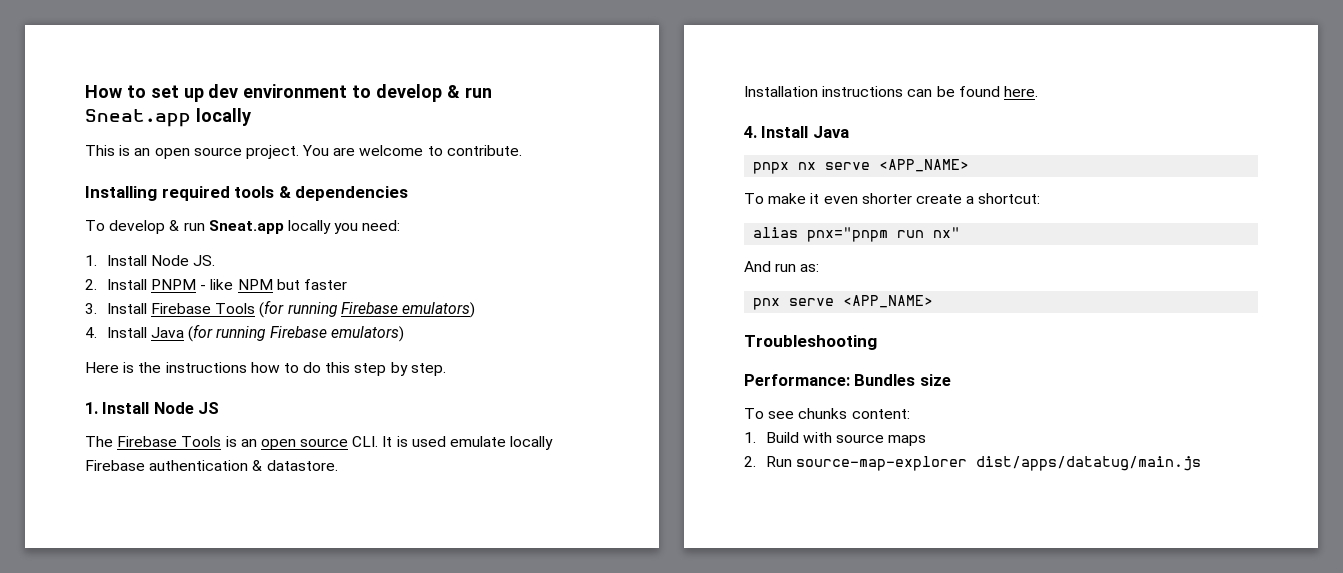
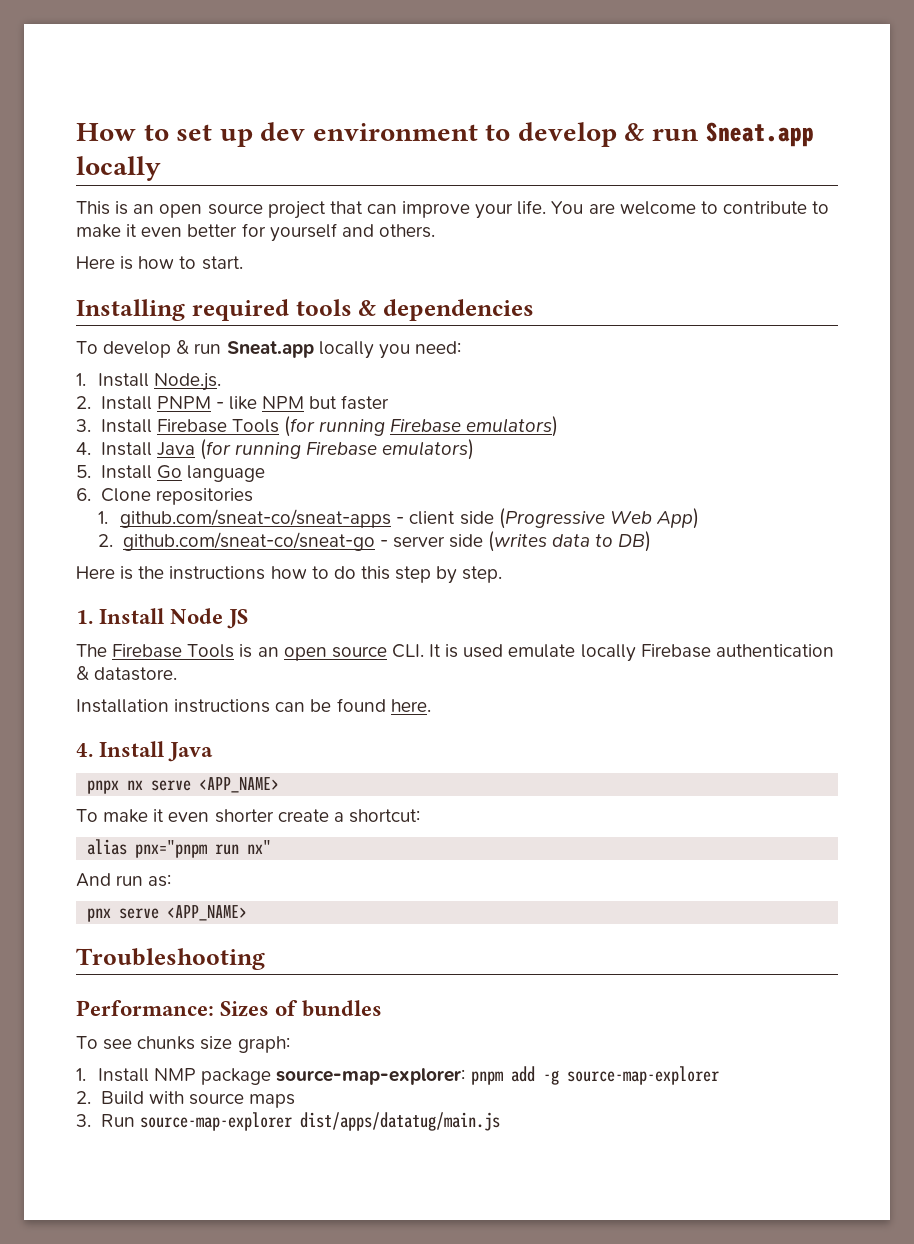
[245,145,522,159] project. You are welcome to contribute. -> [267,200,830,219] [76,223,435,242] [76,256,243,270] project that can improve your life. You are welcome to contribute to make it even better for yourself and others. // Here is how to start.
[150,255,216,266] Node JS. -> [154,373,222,391] Node.js.
(404, 334) none -> [76,465,265,482] [76,488,253,505] [98,508,699,529] [98,531,652,552] // 5. Install Go language // 6. Clone repositories // 1. github.com/sneat-co/sneat-apps - client side (Progressive Web App) // 2. github.com/sneat-co/sneat-go - server side (writes data to DB)
[854,374,951,386] Bundles size -> [220,1000,383,1017] Sizes of bundles
[851,409,910,419] [744,432,756,443] content: // 1. -> [200,1036,290,1053] [76,1066,719,1085] [76,1091,91,1104] size graph: // 1. Install NMP package source-map-explorer: pnpm add -g source-map-explorer // 2.
[744,456,756,467] 2. -> [76,1114,91,1127] 3.

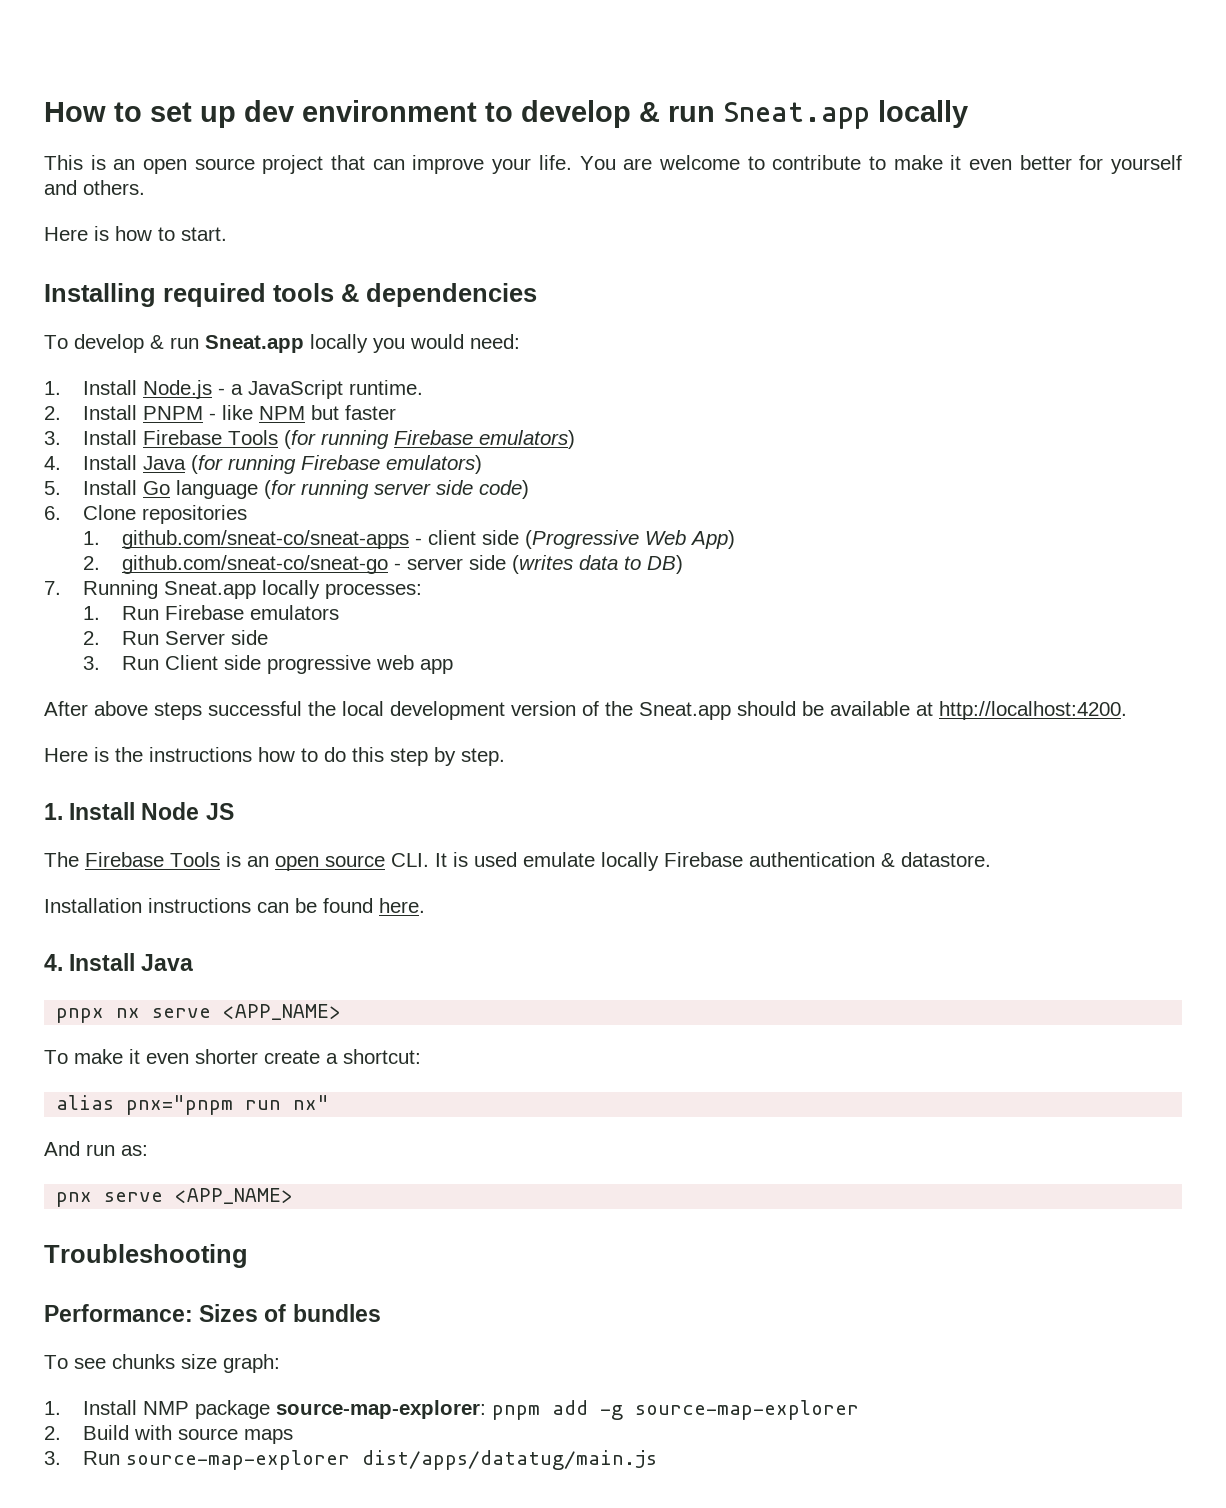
(410, 351) none -> [410,334,464,349] would
[154,373,222,391] Node.js. -> [142,380,423,399] Node.js - a JavaScript runtime.
(265, 473) none -> [263,480,529,499] (for running server side code)
(652, 541) none -> [44,580,422,599] [82,605,339,620] [82,630,268,645] [82,655,453,674] [44,701,1127,720] // 7. Running Sneat.app locally processes: // 1. Run Firebase emulators // 2. Run Server side // 3. Run Client side progressive web app // After above steps successful the local development version of the Sneat.app should be available at http://localhost:4200.

